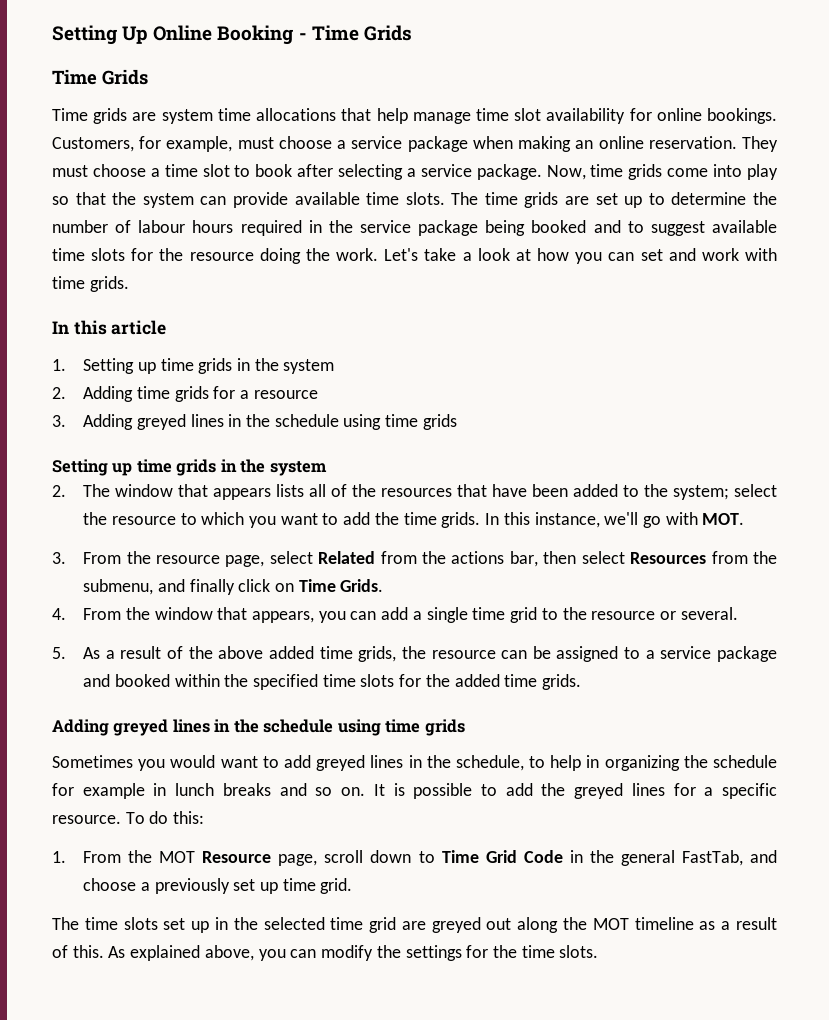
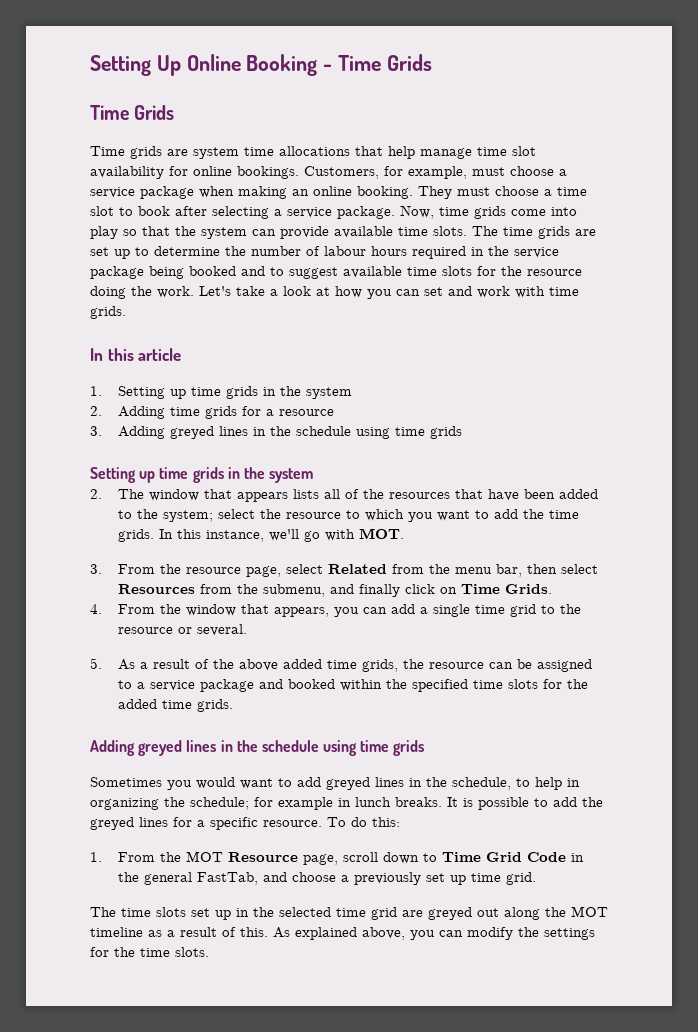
[648,136,737,149] reservation. -> [357,186,413,199] booking.
[451,551,505,564] actions -> [455,567,493,574] menu
[713,755,777,768] schedule -> [190,797,249,810] schedule;
[222,783,366,796] breaks and so on. -> [395,797,442,807] breaks.

